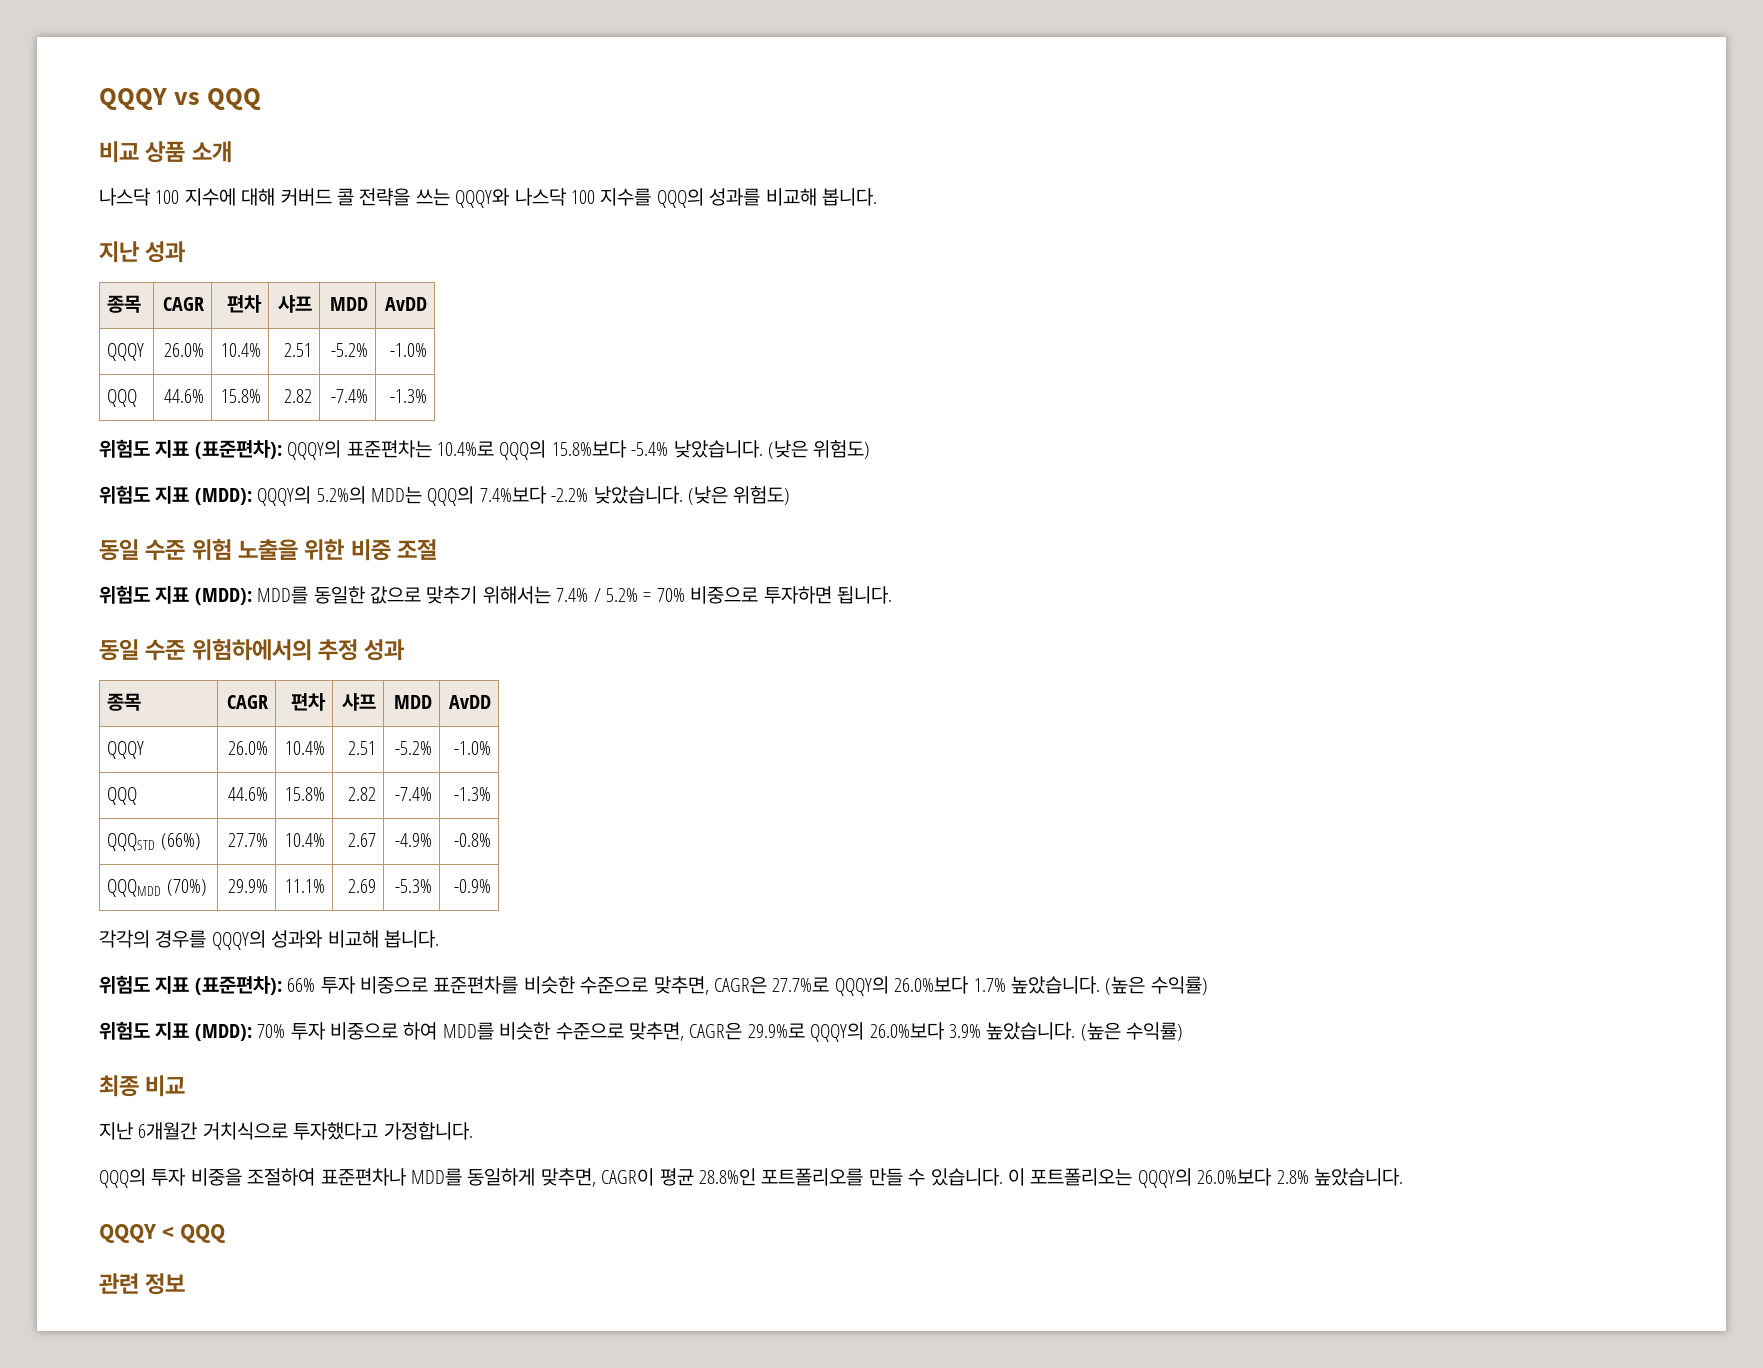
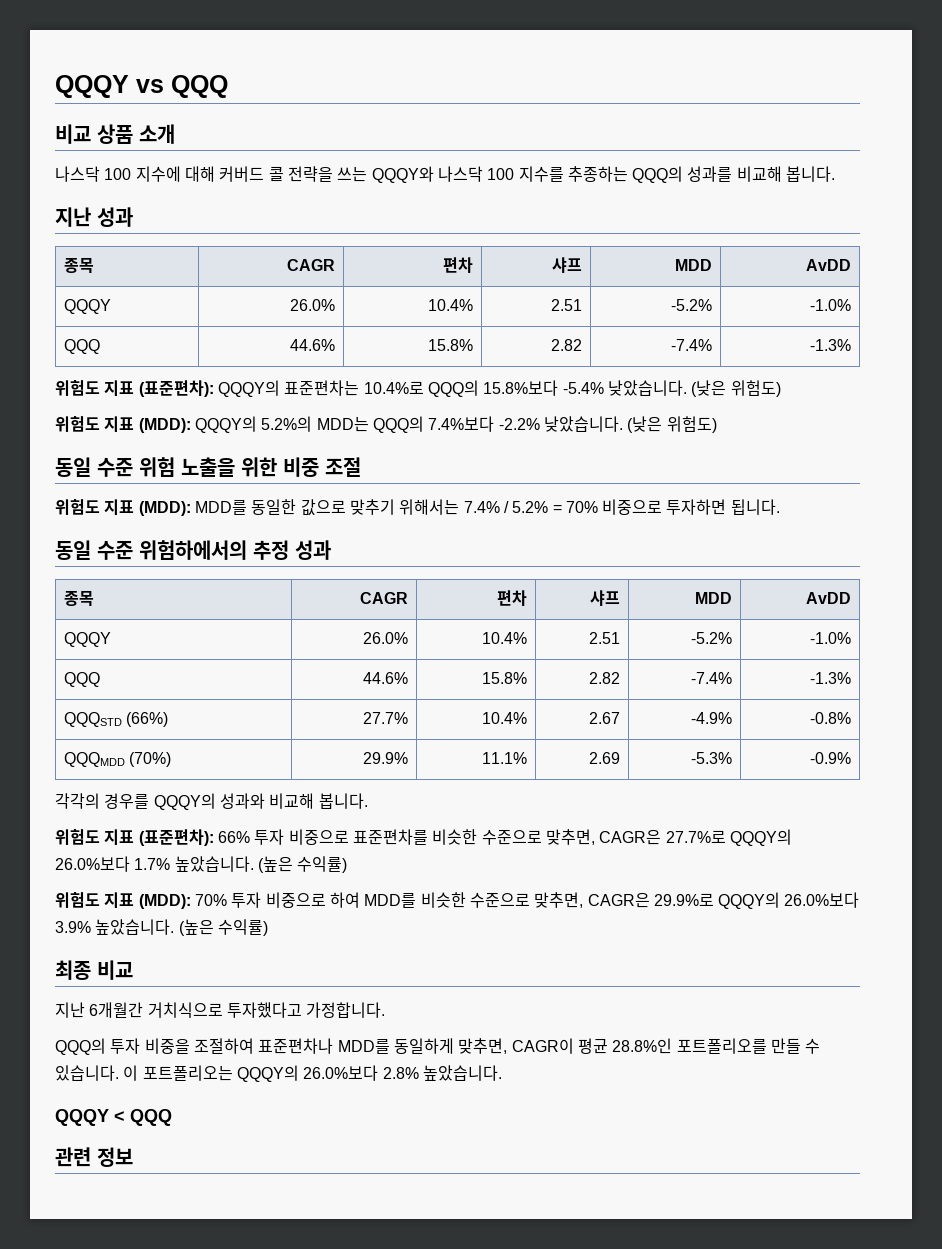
(652, 197) none -> [567,166,628,182] 추종하는

